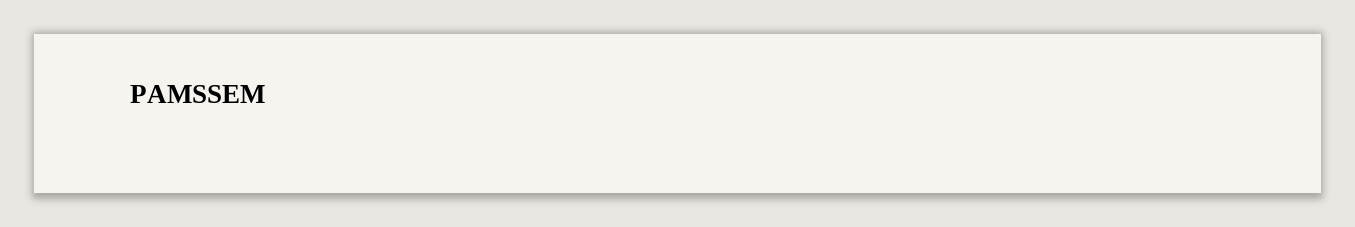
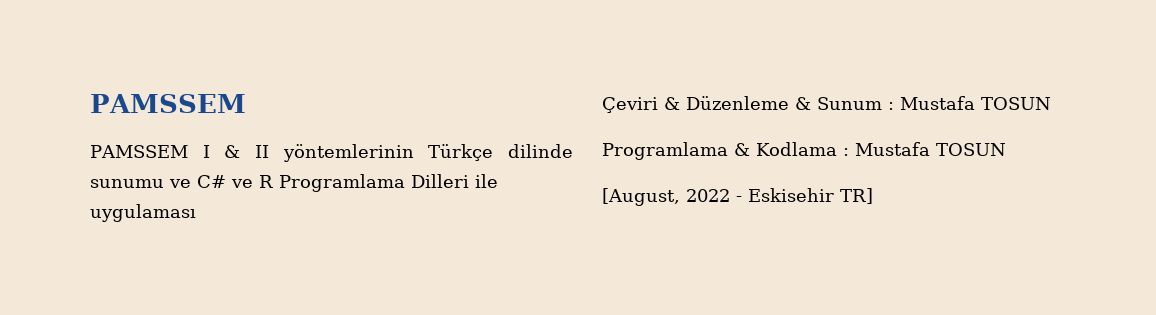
[130,85,265,103] PAMSSEM -> [90,94,246,113] [90,144,573,162] [90,174,498,192] [90,204,196,222] [602,96,1051,113] [602,142,1006,160] [602,188,873,206] PAMSSEM // PAMSSEM I & II yöntemlerinin Türkçe dilinde sunumu ve C# ve R Programlama Dilleri ile uygulaması // Çeviri & Düzenleme & Sunum : Mustafa TOSUN // Programlama & Kodlama : Mustafa TOSUN // [August, 2022 - Eskisehir TR]

